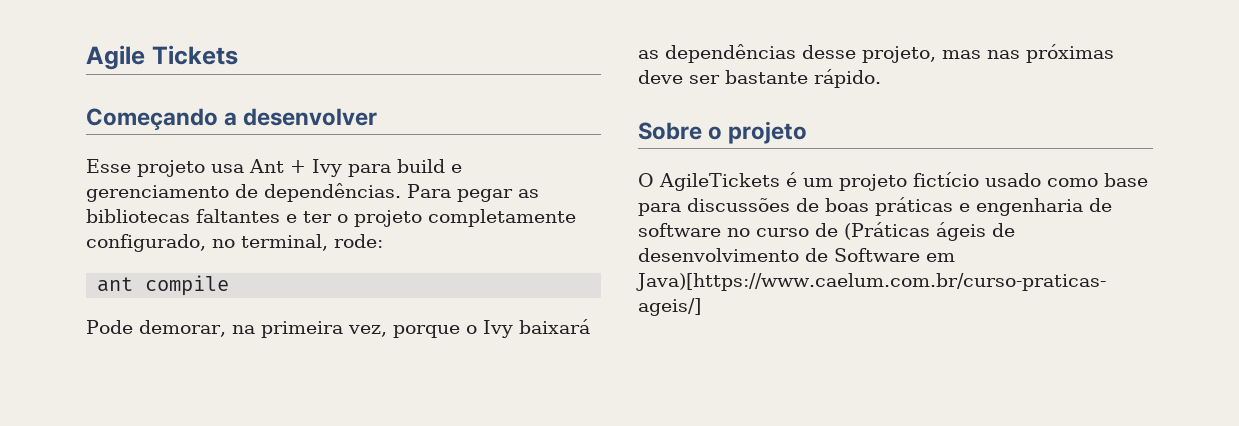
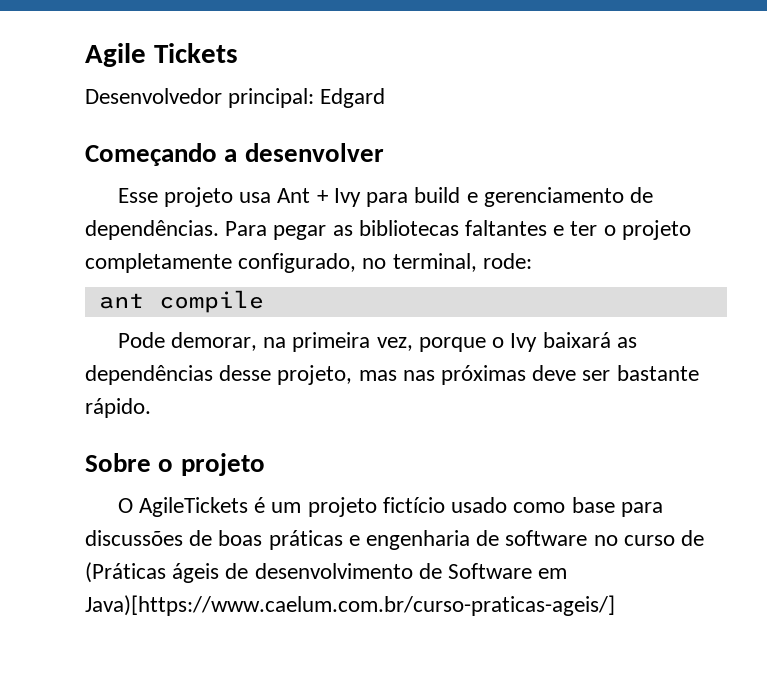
(238, 55) none -> [85,88,386,108] // Desenvolvedor principal: Edgard

